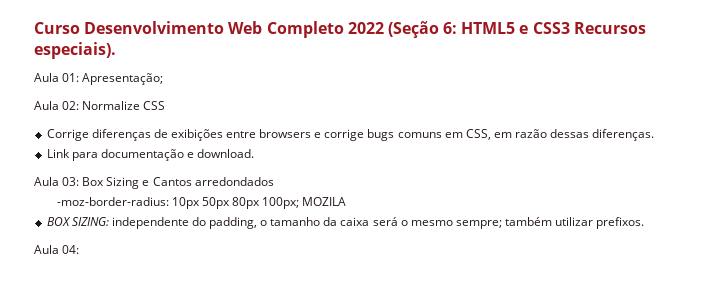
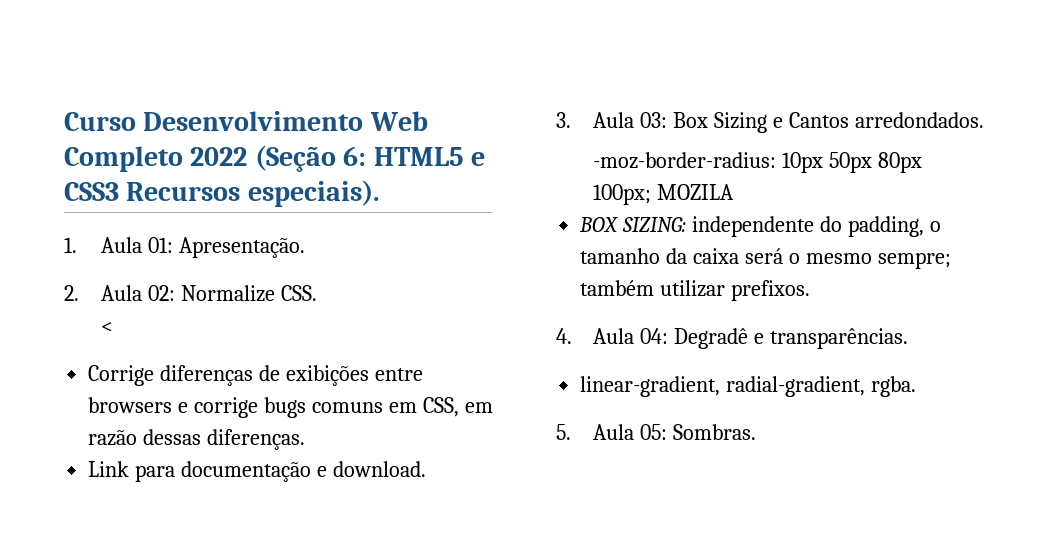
(116, 50) none -> [64,237,77,253] 1.
[82,73,164,85] Apresentação; // -> [178,237,305,258] [64,285,79,301] Apresentação. // 2.
[143,101,166,110] CSS -> [280,285,317,301] [100,322,113,333] CSS. // <
(255, 153) none -> [556,112,571,128] 3.
[194,177,274,186] arredondados -> [854,112,984,128] arredondados.
(645, 223) none -> [556,328,572,344] 4.
(80, 249) none -> [673,328,908,349] [580,376,917,397] [556,424,756,440] Degradê e transparências. // linear-gradient, radial-gradient, rgba. // 5. Aula 05: Sombras.

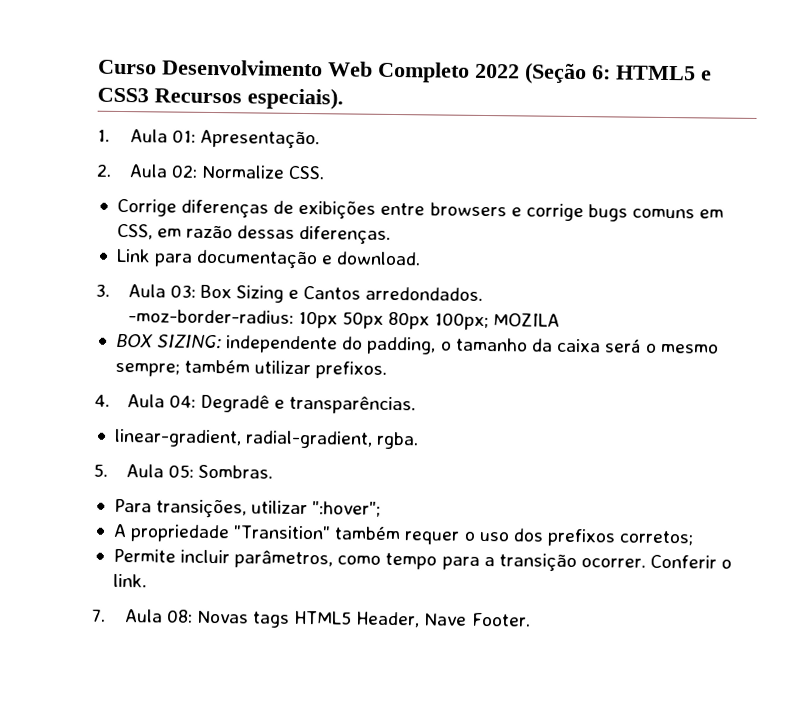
[100,322,113,333] // < -> (326, 172) none
(756, 432) none -> [113,498,382,519] [112,523,695,547] [112,548,733,573] [112,573,147,588] [92,608,531,628] // Para transições, utilizar ":hover"; // A propriedade "Transition" também requer o uso dos prefixos corretos; // Permite incluir parâmetros, como tempo para a transição ocorrer. Conferir o link. // 7. Aula 08: Novas tags HTML5 Header, Nave Footer.

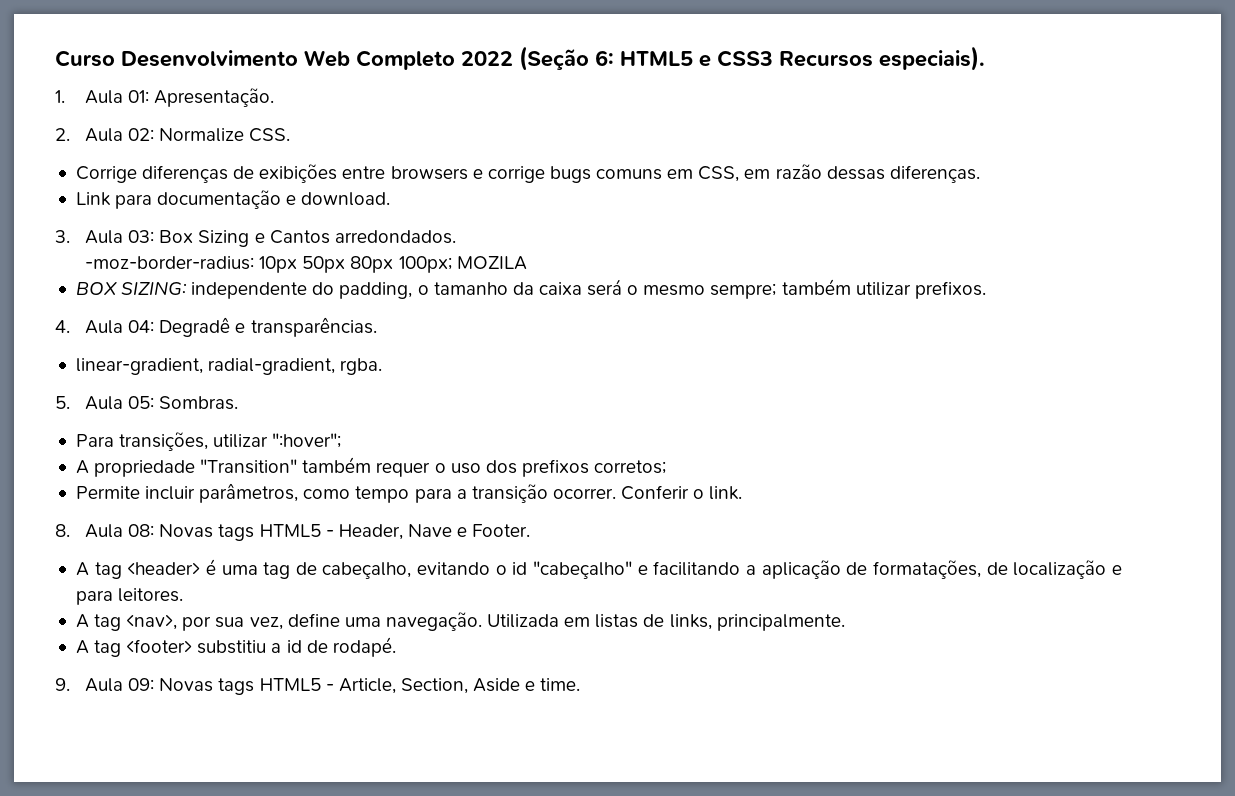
[92,608,106,622] 7. -> [55,524,70,537] 8.
(353, 617) none -> [325,530,334,537] -
(468, 619) none -> [457,527,468,537] e
(531, 619) none -> [75,559,1122,579] [75,588,184,605] [75,612,845,631] [75,637,396,657] [55,678,581,695] // A tag <header> é uma tag de cabeçalho, evitando o id "cabeçalho" e facilitando a aplicação de formatações, de localização e para leitores. // A tag <nav>, por sua vez, define uma navegação. Utilizada em listas de links, principalmente. // A tag <footer> substitiu a id de rodapé. // 9. Aula 09: Novas tags HTML5 - Article, Section, Aside e time.

